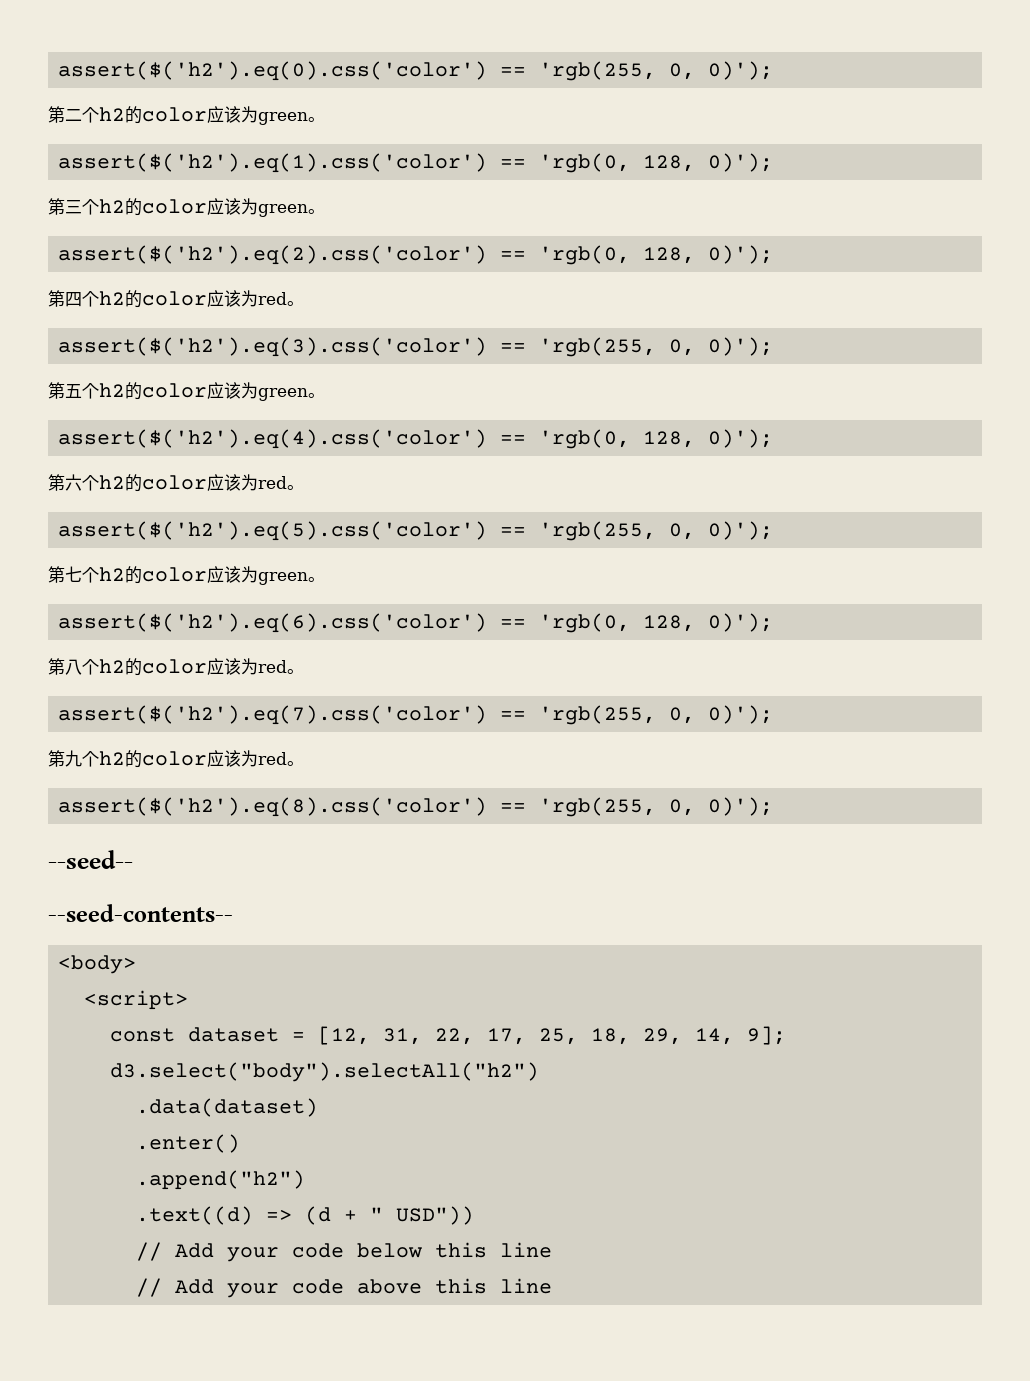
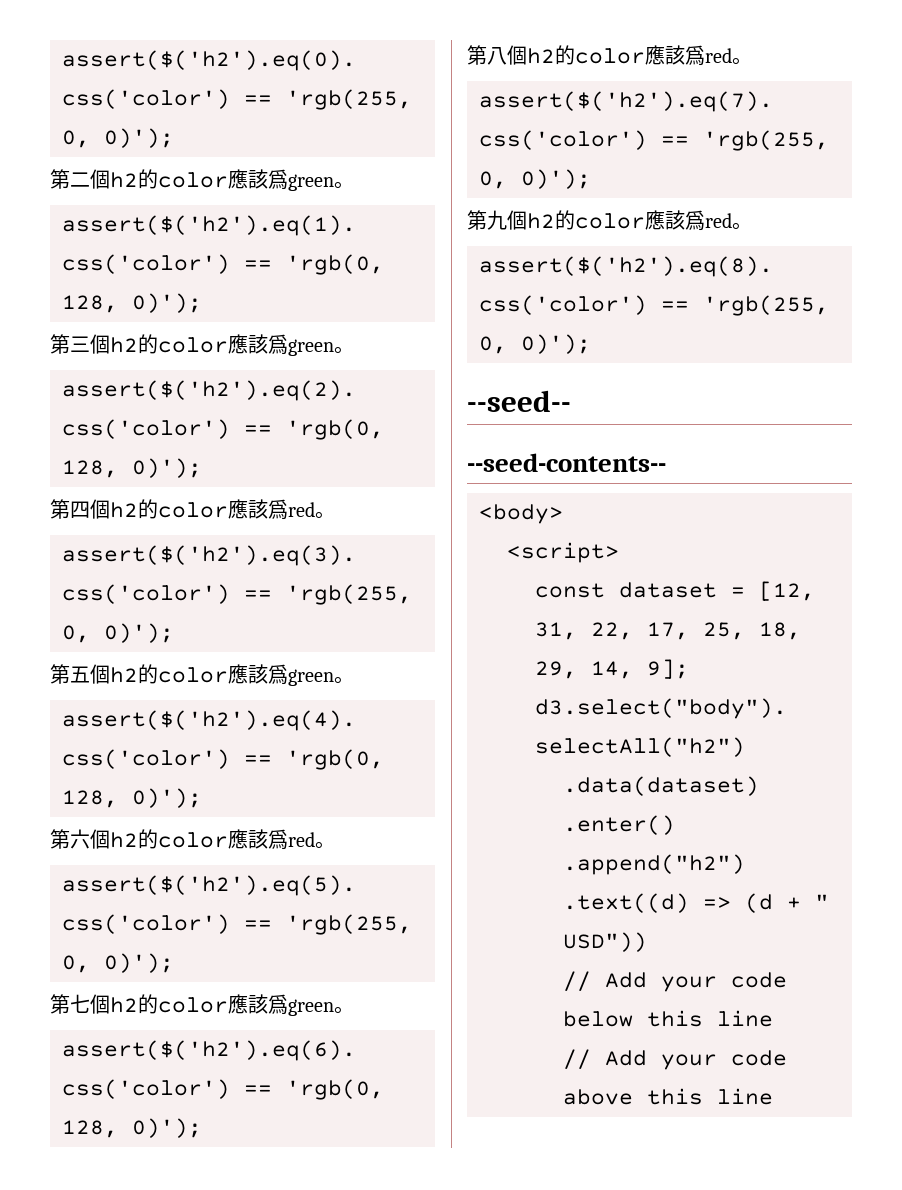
[82,106,258,124] 个h2的color应该为 -> [90,169,288,190] 個h2的color應該爲
[82,198,258,216] 个h2的color应该为 -> [90,334,288,355] 個h2的color應該爲
[82,290,258,308] 个h2的color应该为 -> [90,499,288,520] 個h2的color應該爲
[82,382,258,400] 个h2的color应该为 -> [90,664,288,685] 個h2的color應該爲
[82,474,258,492] 个h2的color应该为 -> [90,829,288,850] 個h2的color應該爲
[82,566,258,584] 个h2的color应该为 -> [90,994,288,1015] 個h2的color應該爲
[82,658,258,676] 个h2的color应该为 -> [507,45,705,66] 個h2的color應該爲
[82,750,258,768] 个h2的color应该为 -> [507,210,705,231] 個h2的color應該爲

